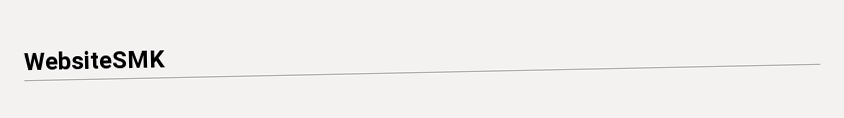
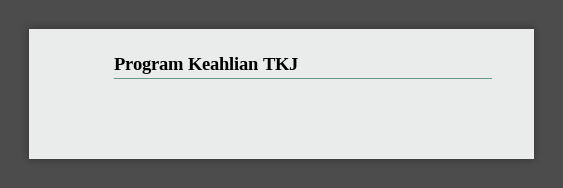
[23,49,166,71] WebsiteSMK -> [114,57,298,74] Program Keahlian TKJ

